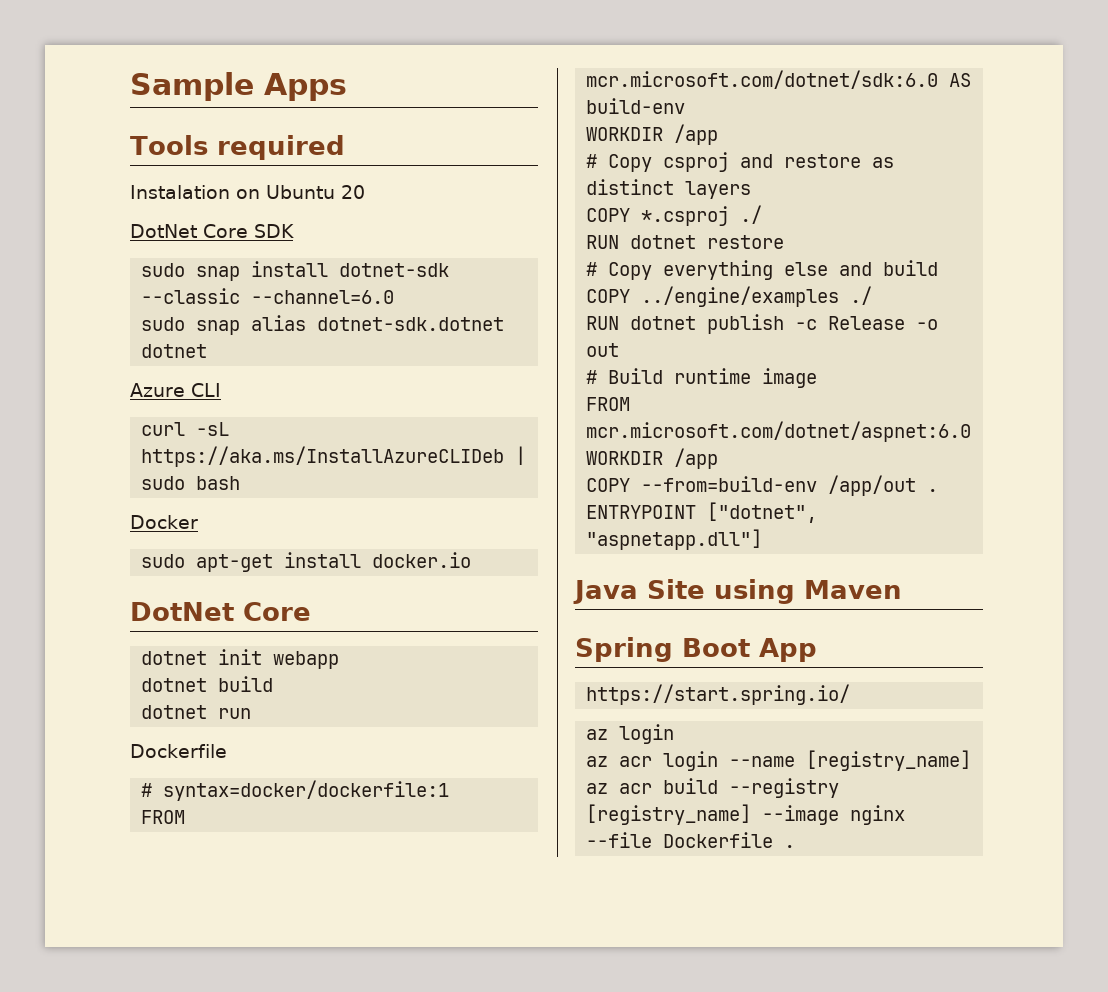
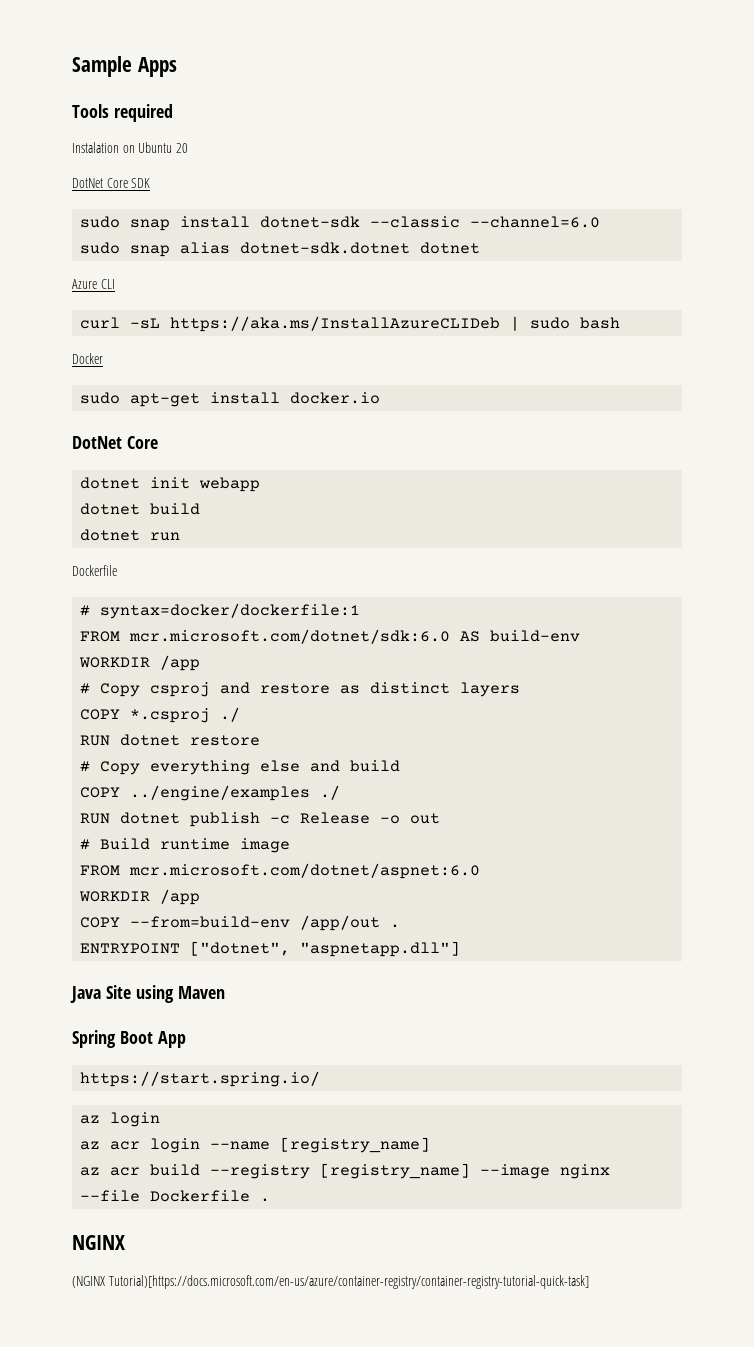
(796, 846) none -> [72,1235,125,1250] [72,1275,589,1289] // NGINX // (NGINX Tutorial)[https://docs.microsoft.com/en-us/azure/container-registry/container-registry-tutorial-quick-task]

